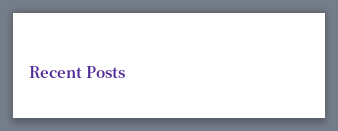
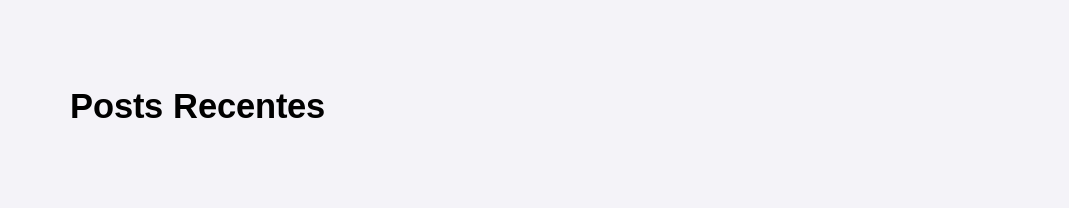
[29,66,126,78] Recent Posts -> [70,94,325,118] Posts Recentes

